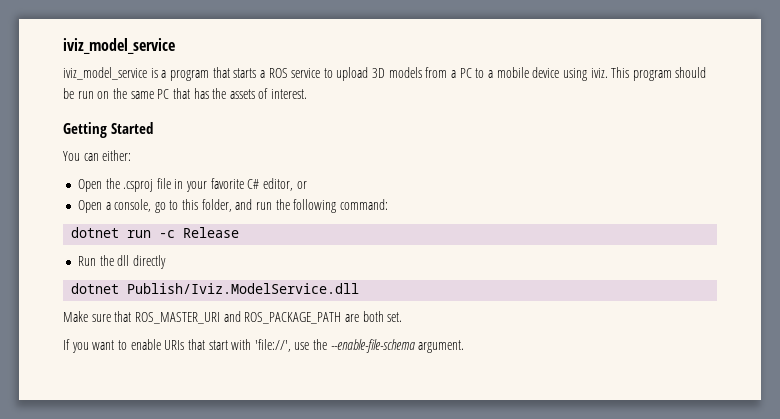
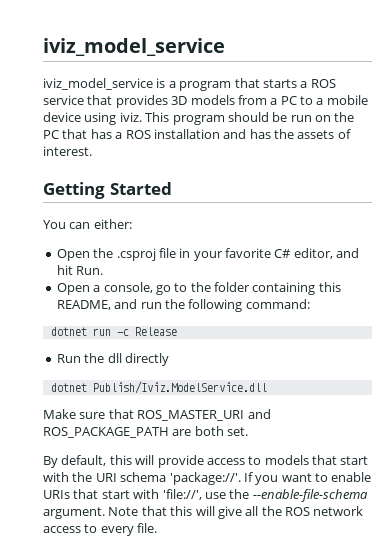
[323,67,369,81] to upload -> [87,95,168,108] that provides
[130,91,154,99] same -> (355, 117) none
(209, 93) none -> [115,129,271,139] a ROS installation and has
[296,181,307,189] or -> [336,248,360,258] [56,265,104,275] and hit Run.
[182,199,232,212] this folder, -> [190,282,341,295] [56,300,111,310] the folder containing this README,
(403, 317) none -> [43,455,369,468] [43,472,241,485] By default, this will provide access to models that start with the URI schema 'package://'.
(465, 346) none -> [108,506,364,519] [43,523,158,536] Note that this will give all the ROS network access to every file.

